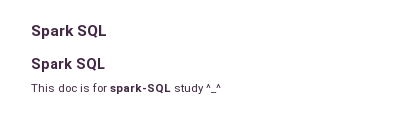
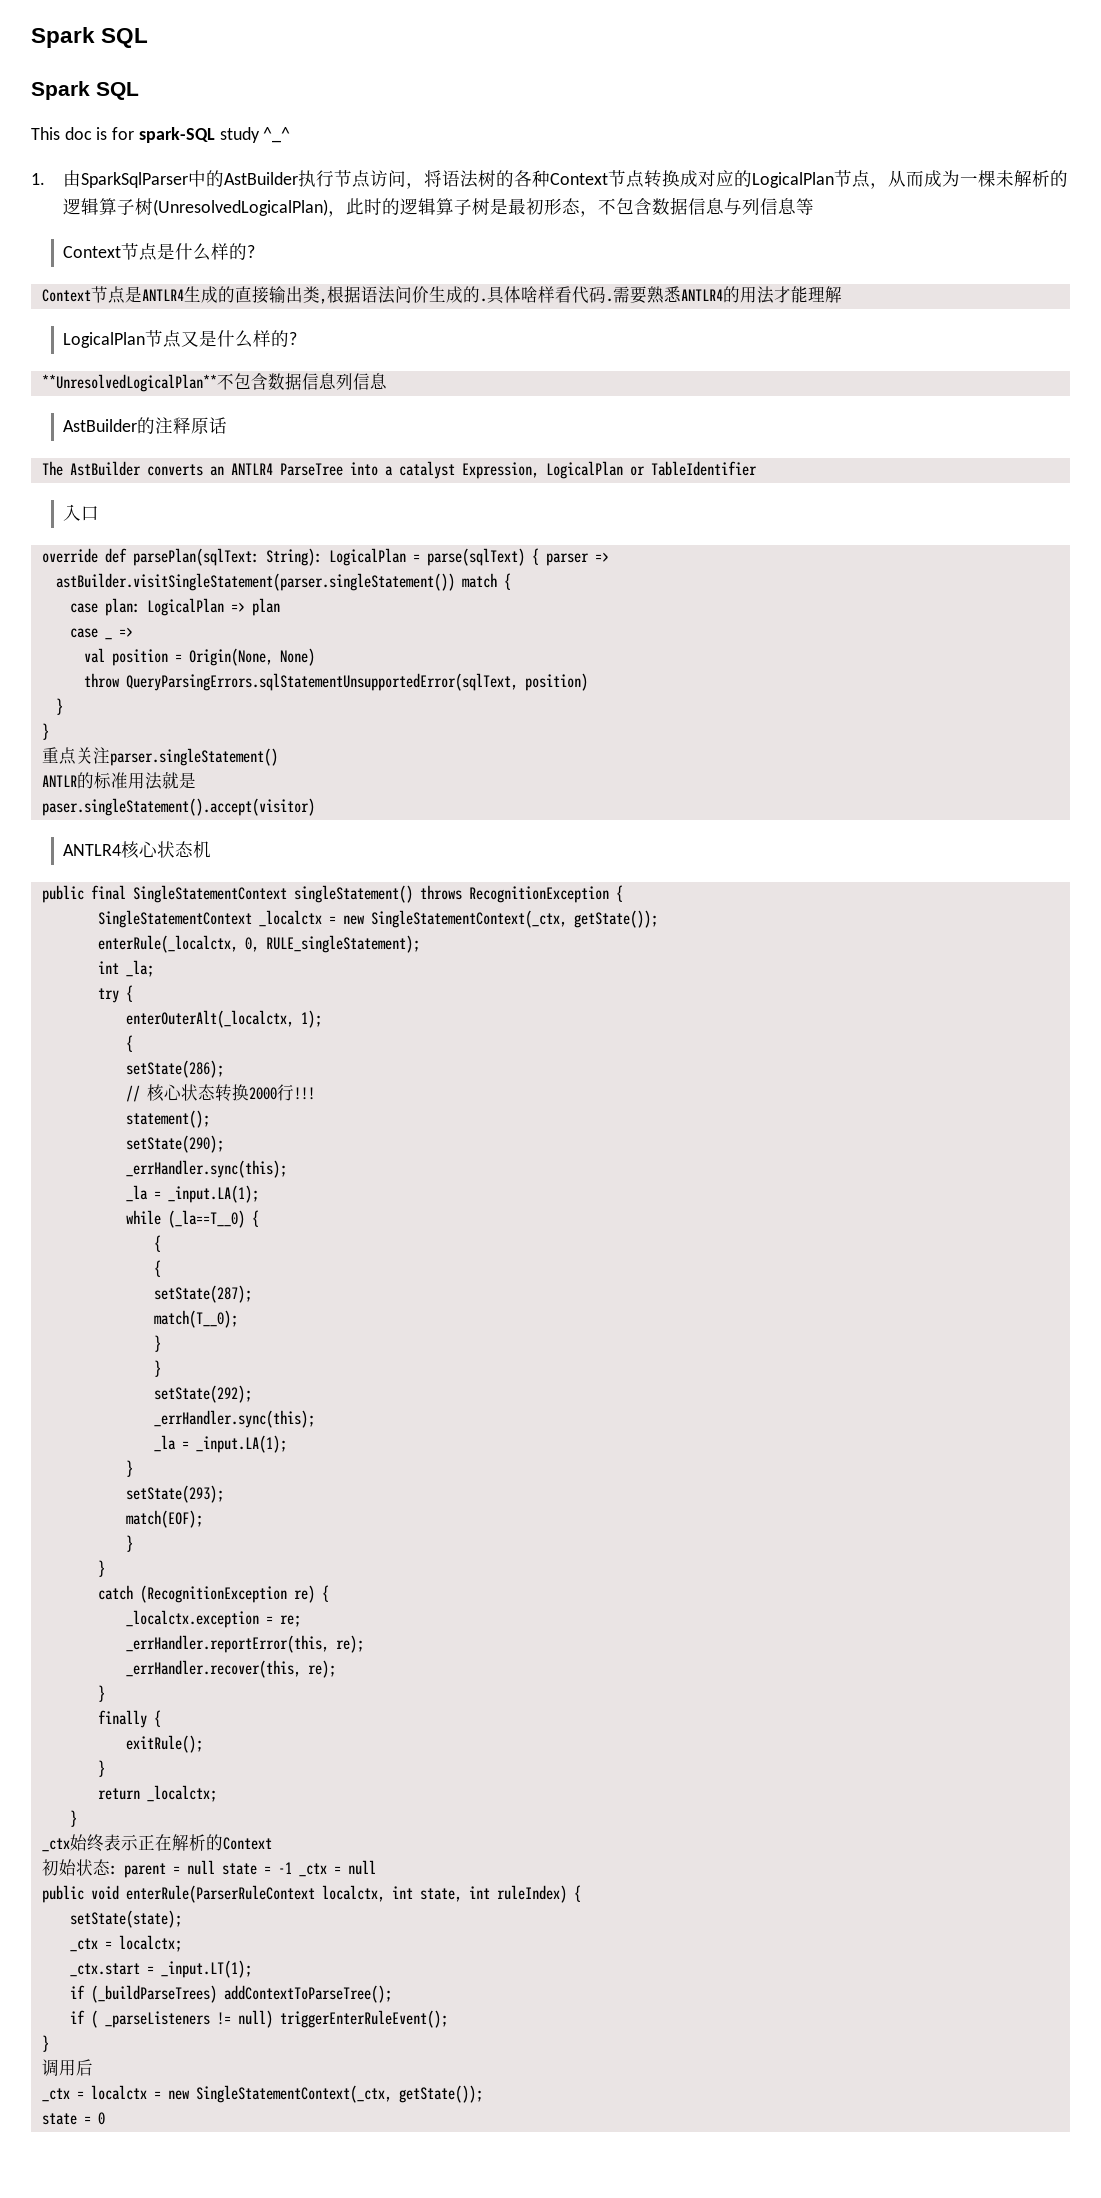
(221, 88) none -> [31,170,1069,189] [63,197,815,217] [63,243,256,261] [41,286,842,304] [63,330,298,348] [41,373,387,392] [63,417,228,434] [41,461,757,479] [63,504,100,521] [41,548,609,566] [55,573,511,591] [69,598,280,616] [69,628,112,640] [118,627,133,637] [83,648,315,666] [83,673,588,691] [55,698,63,715] [41,723,49,740] [41,747,278,766] [41,772,196,790] [41,798,315,816] [63,840,212,859] [41,885,623,903] [97,910,658,928] [97,935,420,953] [97,960,154,977] [97,985,133,1003] [125,1010,322,1028] [125,1035,133,1052] [125,1060,224,1078] [125,1084,315,1102] [125,1110,210,1128] [125,1135,224,1153] [125,1160,287,1178] [125,1185,259,1203] [125,1210,259,1228] [153,1235,161,1252] [153,1260,161,1277] [153,1285,252,1303] [153,1310,238,1328] [153,1335,161,1352] [153,1360,161,1377] [153,1385,252,1403] [153,1410,315,1428] [153,1435,287,1453] [125,1460,133,1477] [125,1485,224,1503] [125,1510,203,1528] [125,1535,133,1552] [97,1560,105,1577] [97,1585,329,1603] [125,1610,301,1628] [125,1635,364,1653] [125,1660,336,1678] [97,1685,105,1702] [97,1710,161,1728] [125,1735,203,1753] [97,1760,105,1777] [97,1785,217,1802] [69,1810,77,1827] [41,1834,272,1852] [41,1859,376,1878] [41,1885,581,1903] [69,1910,182,1928] [69,1935,182,1952] [69,1960,252,1978] [69,1985,392,2003] [69,2010,448,2028] [41,2035,49,2052] [41,2059,93,2077] [41,2085,483,2103] [41,2112,105,2125] // 1.由SparkSqlParser中的AstBuilder执行节点访问，将语法树的各种Context节点转换成对应的LogicalPlan节点，从而成为一棵未解析的逻辑算子树(UnresolvedLogicalPlan)，此时的逻辑算子树是最初形态，不包含数据信息与列信息等 // Context节点是什么样的? // Context节点是ANTLR4生成的直接输出类,根据语法问价生成的.具体啥样看代码.需要熟悉ANTLR4的用法才能理解 // LogicalPlan节点又是什么样的? // **UnresolvedLogicalPlan**不包含数据信息列信息 // AstBuilder的注释原话 // The AstBuilder converts an ANTLR4 ParseTree into a catalyst Expression, LogicalPlan or TableIdentifier // 入口 // override def parsePlan(sqlText: String): LogicalPlan = parse(sqlText) { parser => // astBuilder.visitSingleStatement(parser.singleStatement()) match { // case plan: LogicalPlan => plan // case _ => // val position = Origin(None, None) // throw QueryParsingErrors.sqlStatementUnsupportedError(sqlText, position) // } // } // 重点关注parser.singleStatement() // ANTLR的标准用法就是 // paser.singleStatement().accept(visitor) // ANTLR4核心状态机 // public final SingleStatementContext singleStatement() throws RecognitionException { // SingleStatementContext _localctx = new SingleStatementContext(_ctx, getState()); // enterRule(_localctx, 0, RULE_singleStatement); // int _la; // try { // enterOuterAlt(_localctx, 1); // { // setState(286); // // 核心状态转换2000行!!! // statement(); // setState(290); // _errHandler.sync(this); // _la = _input.LA(1); // while (_la==T__0) { // { // { // setState(287); // match(T__0); // } // } // setState(292); // _errHandler.sync(this); // _la = _input.LA(1); // } // setState(293); // match(EOF); // } // } // catch (RecognitionException re) { // _localctx.exception = re; // _errHandler.reportError(this, re); // _errHandler.recover(this, re); // } // finally { // exitRule(); // } // return _localctx; // } // _ctx始终表示正在解析的Context // 初始状态: parent = null state = -1 _ctx = null // public void enterRule(ParserRuleContext localctx, int state, int ruleIndex) { // setState(state); // _ctx = localctx; // _ctx.start = _input.LT(1); // if (_buildParseTrees) addContextToParseTree(); // if ( _parseListeners != null) triggerEnterRuleEvent(); // } // 调用后 // _ctx = localctx = new SingleStatementContext(_ctx, getState()); // state = 0

